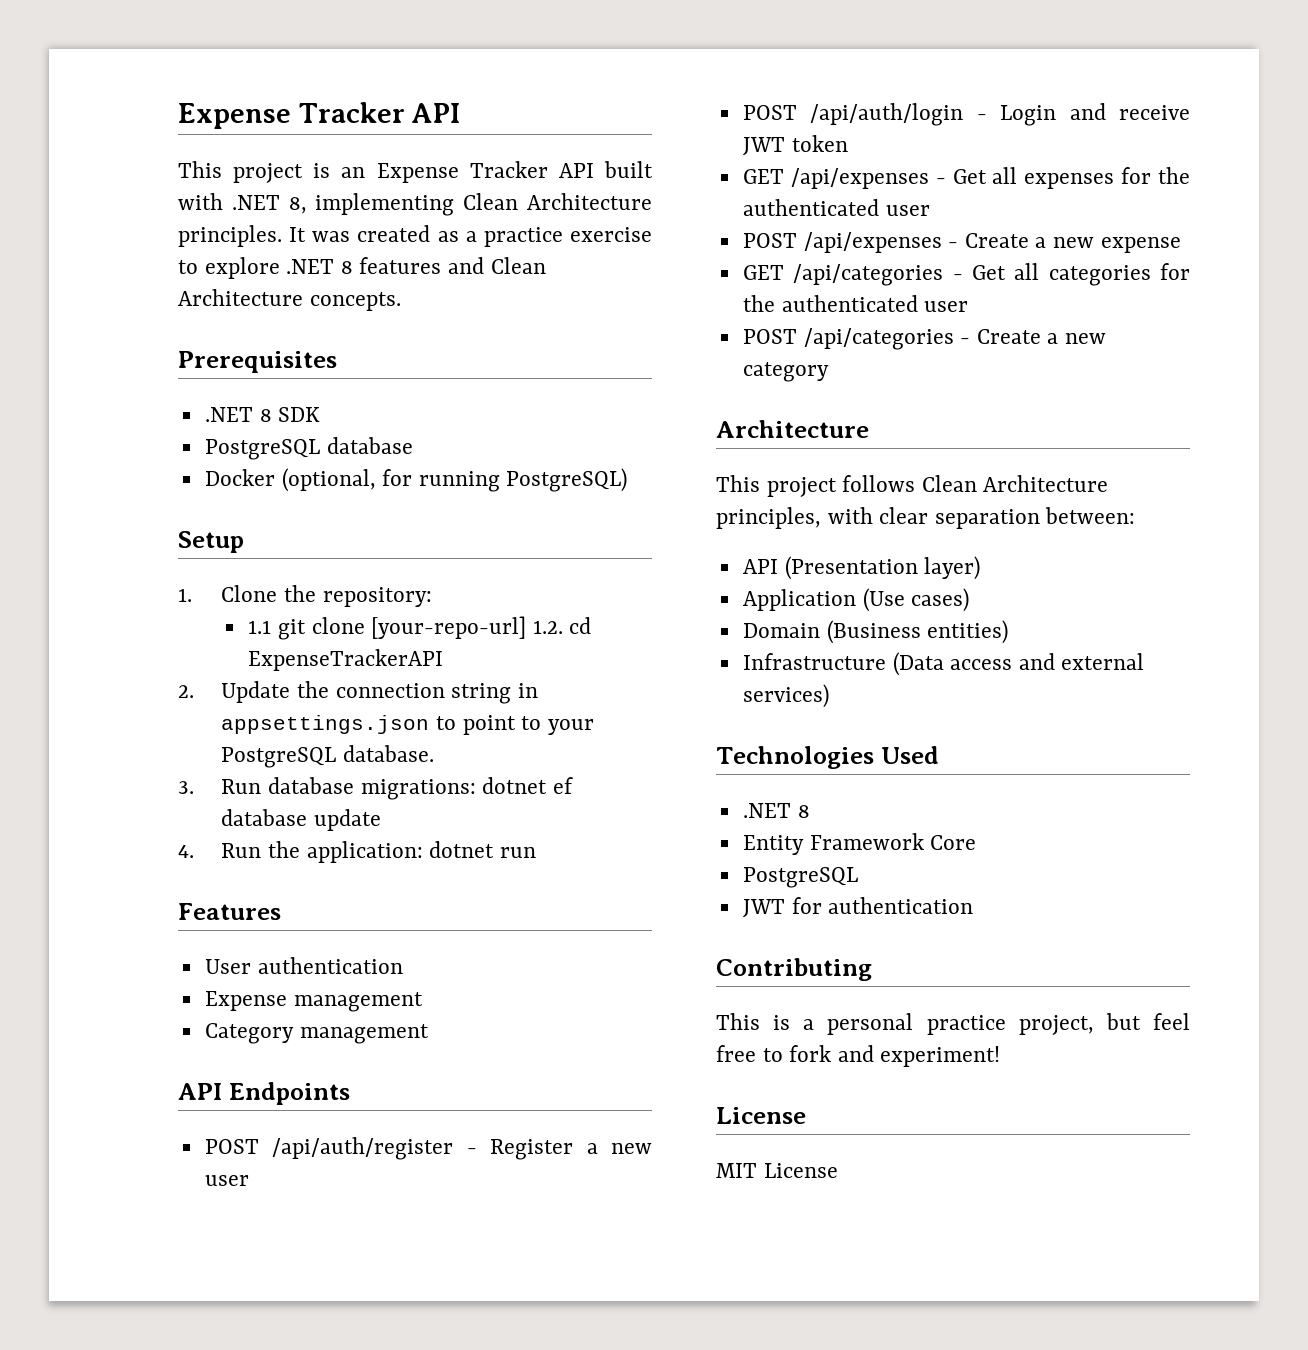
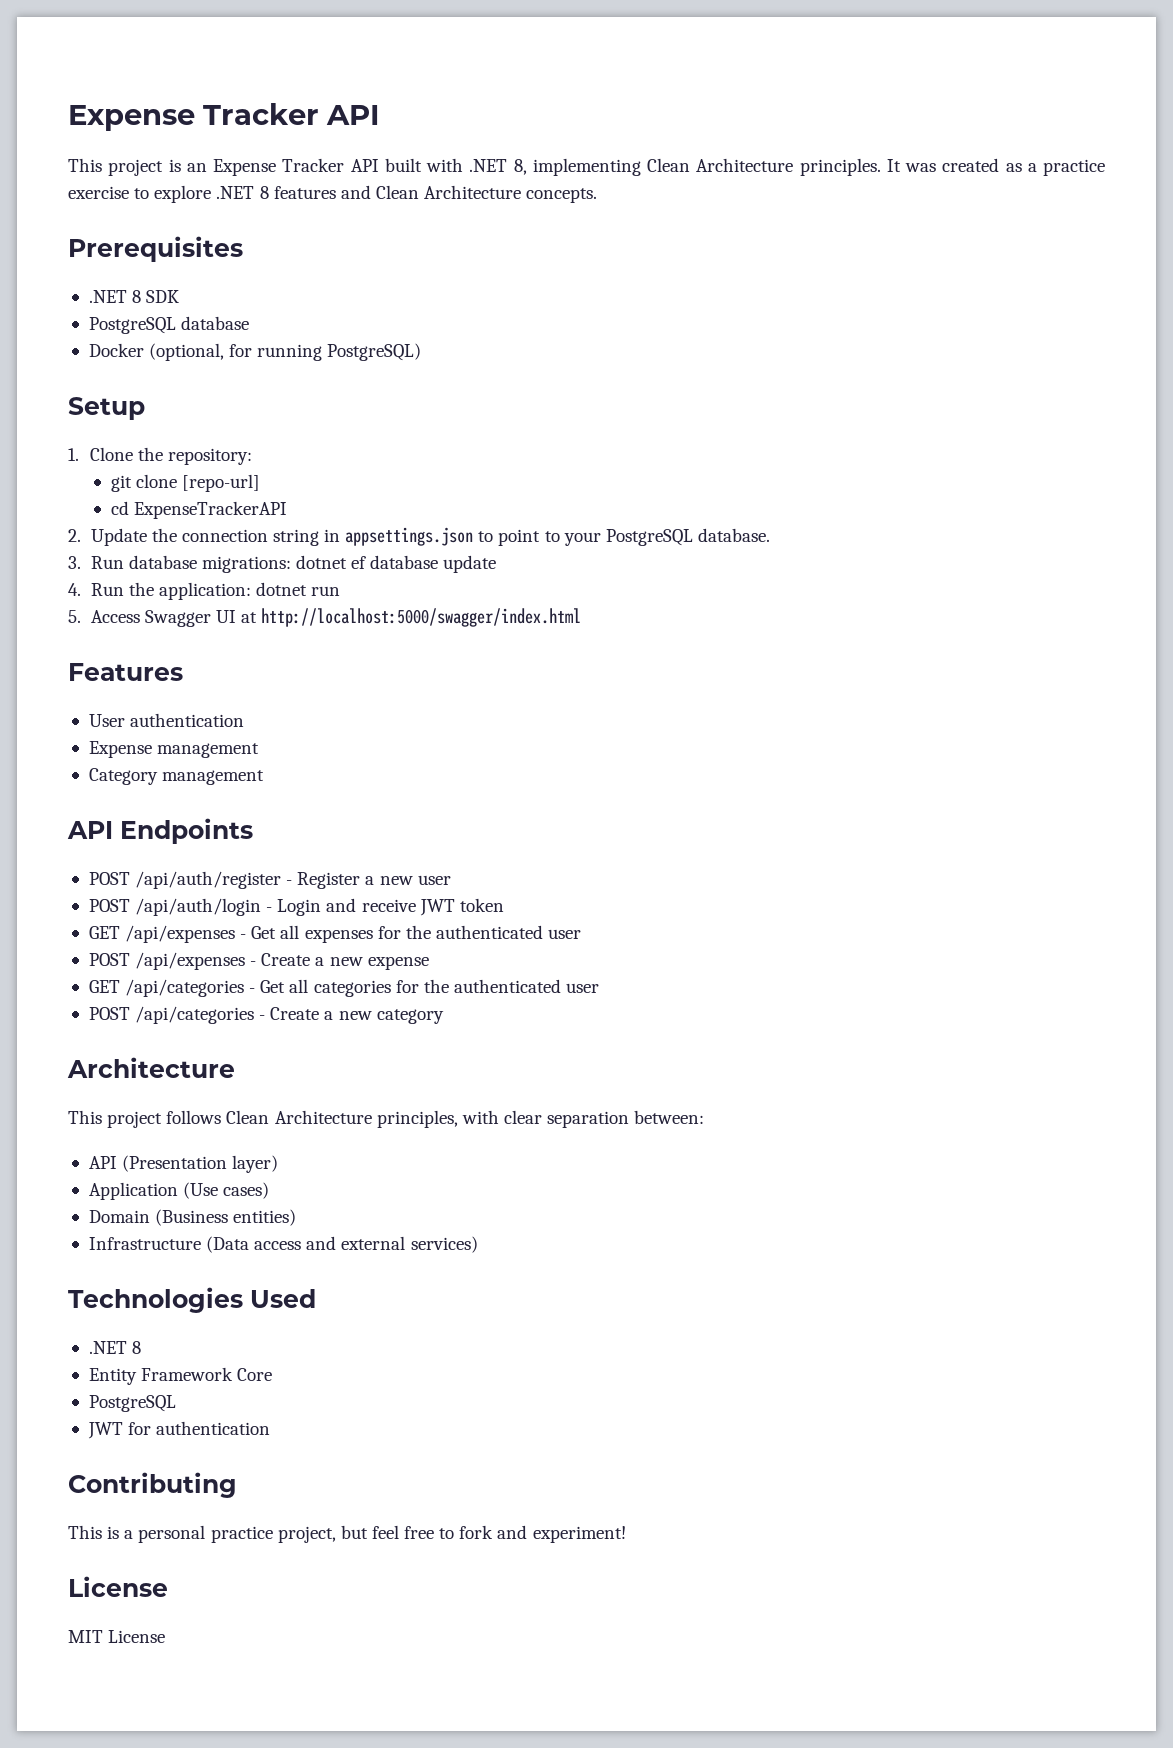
[248,620,272,634] 1.1 -> (252, 456) none
[371,616,563,639] [your-repo-url] 1.2. -> [181,474,260,492] [repo-url] //
(536, 852) none -> [68,608,582,627] // 5. Access Swagger UI at http://localhost:5000/swagger/index.html

